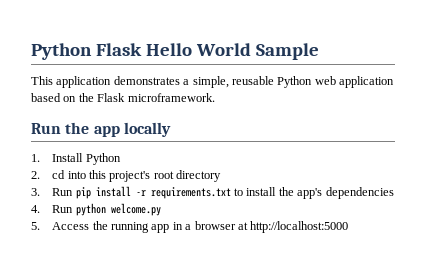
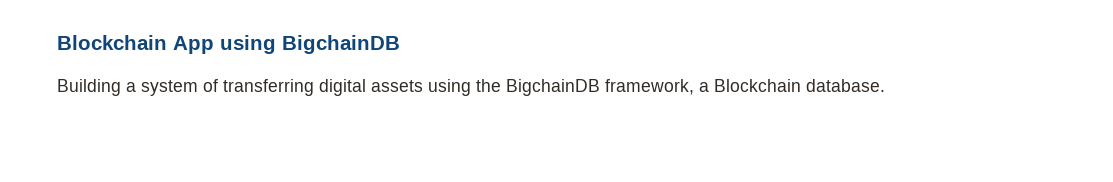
[31,43,319,60] [31,76,394,88] [31,93,215,102] [31,122,171,137] [31,153,121,165] [31,170,222,182] [31,186,394,199] [31,203,161,216] [31,221,349,233] Python Flask Hello World Sample // This application demonstrates a simple, reusable Python web application based on the Flask microframework. // Run the app locally // 1. Install Python // 2. cd into this project's root directory // 3. Run pip install -r requirements.txt to install the app's dependencies // 4. Run python welcome.py // 5. Access the running app in a browser at http://localhost:5000 -> [57,35,400,54] [57,79,885,96] Blockchain App using BigchainDB // Building a system of transferring digital assets using the BigchainDB framework, a Blockchain database.

